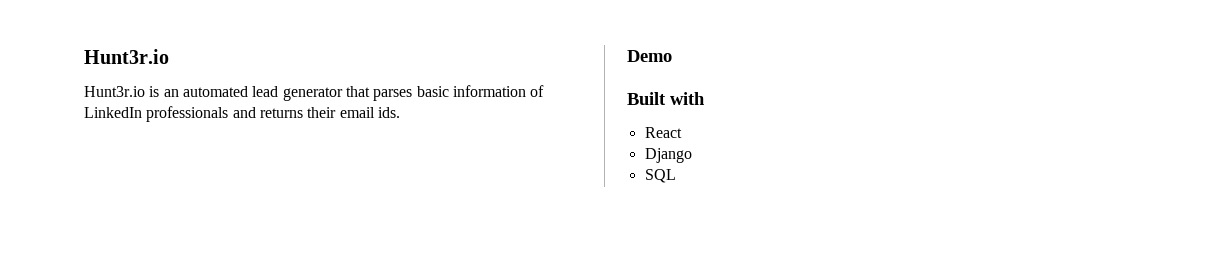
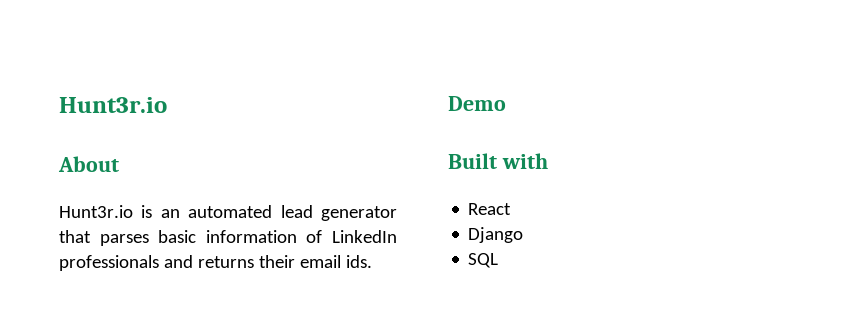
[84,49,169,64] Hunt3r.io -> [59,97,167,113] [58,156,119,172] Hunt3r.io // About

